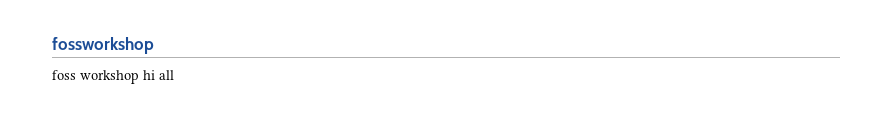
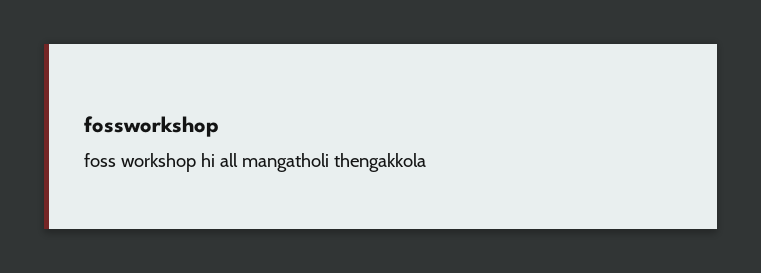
(174, 75) none -> [241,153,426,172] mangatholi thengakkola

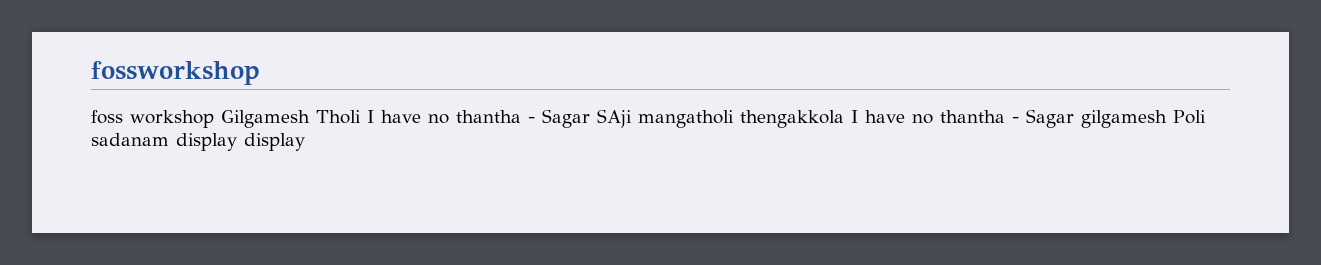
[200,153,426,172] hi all mangatholi thengakkola -> [221,109,1206,128] [91,133,305,151] Gilgamesh Tholi I have no thantha - Sagar SAji mangatholi thengakkola I have no thantha - Sagar gilgamesh Poli sadanam display display

